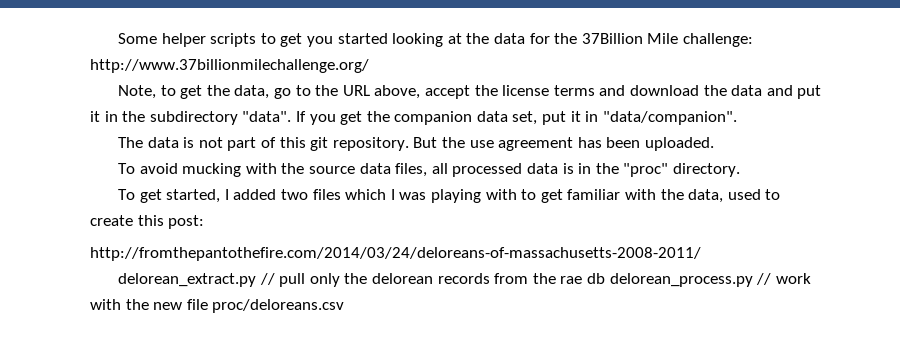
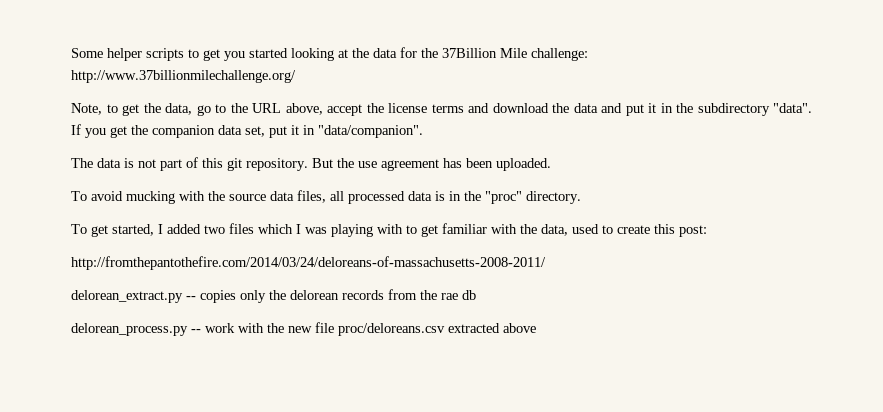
[259,273,306,287] // pull -> [186,290,236,303] -- copies
[609,273,772,287] delorean_process.py // -> [71,323,201,336] // delorean_process.py --
(345, 306) none -> [448,323,536,333] extracted above

